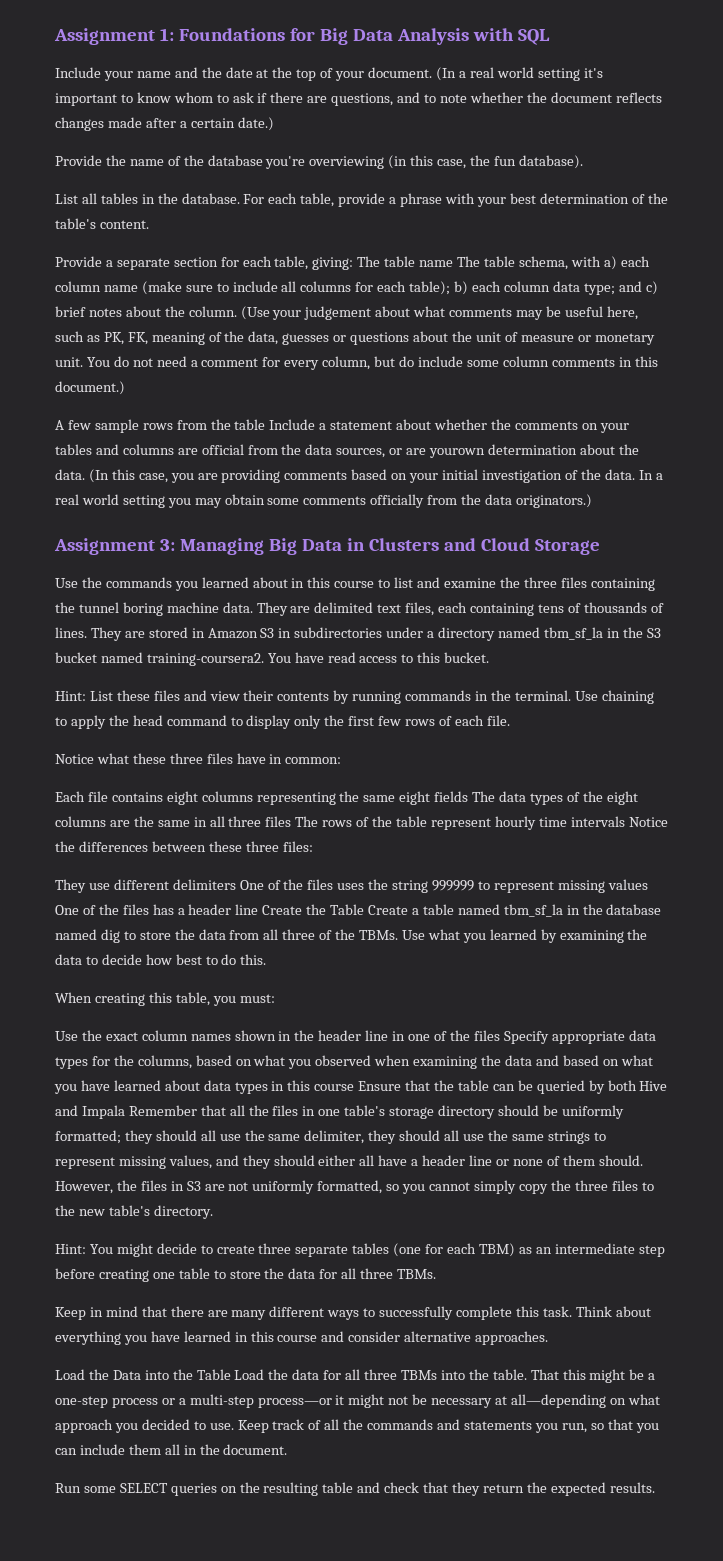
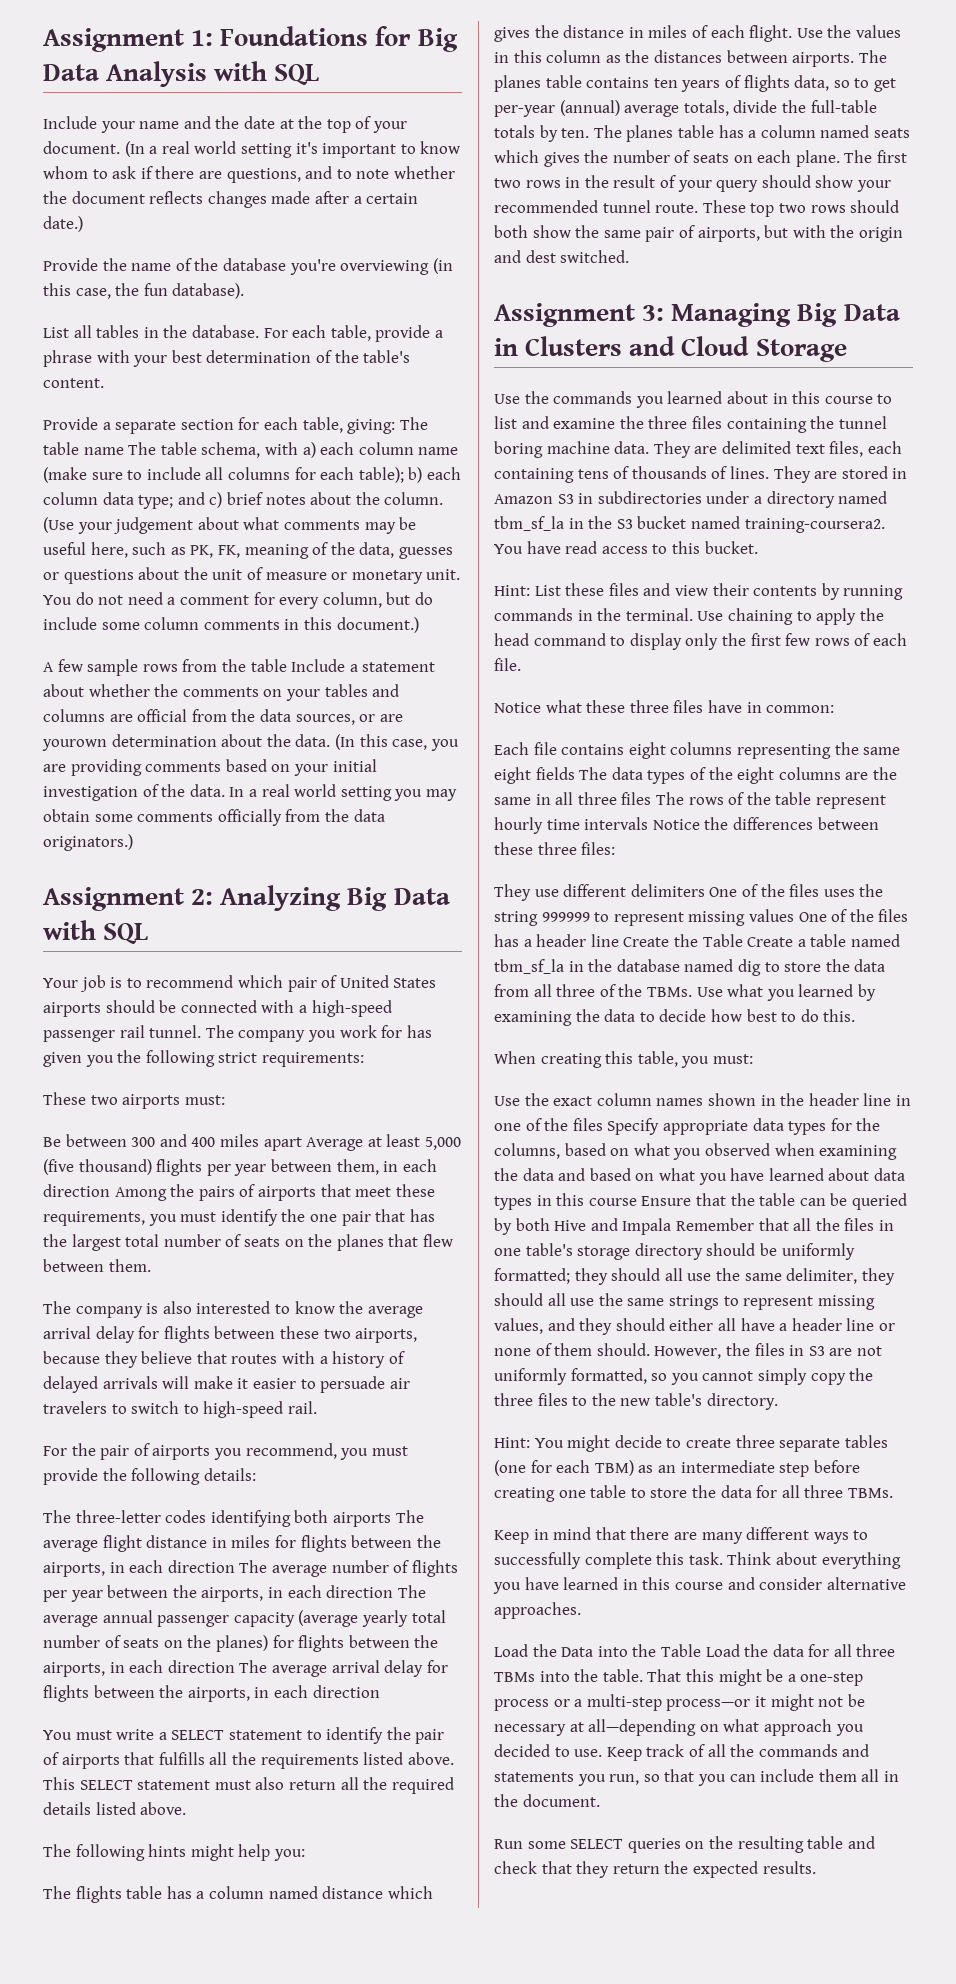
(592, 501) none -> [43,885,450,911] [43,920,149,944] [43,975,437,992] [43,1000,392,1017] [43,1025,432,1042] [43,1050,364,1067] [43,1092,225,1109] [43,1134,461,1151] [43,1159,437,1176] [43,1184,435,1201] [43,1209,435,1226] [43,1234,453,1251] [43,1259,151,1272] [43,1301,423,1318] [43,1326,418,1343] [43,1351,405,1368] [43,1376,410,1393] [43,1401,317,1418] [43,1443,408,1460] [43,1468,256,1485] [43,1510,424,1527] [43,1535,441,1552] [43,1560,458,1577] [43,1585,426,1602] [43,1610,446,1627] [43,1635,439,1652] [43,1660,448,1677] [43,1685,380,1702] [43,1727,445,1744] [43,1752,454,1769] [43,1777,454,1794] [43,1802,187,1815] [43,1844,305,1861] [43,1886,433,1903] [494,25,901,42] [494,50,887,67] [494,75,896,92] [494,100,877,117] [494,125,910,142] [494,150,907,167] [494,175,891,192] [494,200,900,217] [494,225,903,242] [494,250,630,263] // Assignment 2: Analyzing Big Data with SQL // Your job is to recommend which pair of United States airports should be connected with a high-speed passenger rail tunnel. The company you work for has given you the following strict requirements: // These two airports must: // Be between 300 and 400 miles apart Average at least 5,000 (five thousand) flights per year between them, in each direction Among the pairs of airports that meet these requirements, you must identify the one pair that has the largest total number of seats on the planes that flew between them. // The company is also interested to know the average arrival delay for flights between these two airports, because they believe that routes with a history of delayed arrivals will make it easier to persuade air travelers to switch to high-speed rail. // For the pair of airports you recommend, you must provide the following details: // The three-letter codes identifying both airports The average flight distance in miles for flights between the airports, in each direction The average number of flights per year between the airports, in each direction The average annual passenger capacity (average yearly total number of seats on the planes) for flights between the airports, in each direction The average arrival delay for flights between the airports, in each direction // You must write a SELECT statement to identify the pair of airports that fulfills all the requirements listed above. This SELECT statement must also return all the required details listed above. // The following hints might help you: // The flights table has a column named distance which gives the distance in miles of each flight. Use the values in this column as the distances between airports. The planes table contains ten years of flights data, so to get per-year (annual) average totals, divide the full-table totals by ten. The planes table has a column named seats which gives the number of seats on each plane. The first two rows in the result of your query should show your recommended tunnel route. These top two rows should both show the same pair of airports, but with the origin and dest switched.

